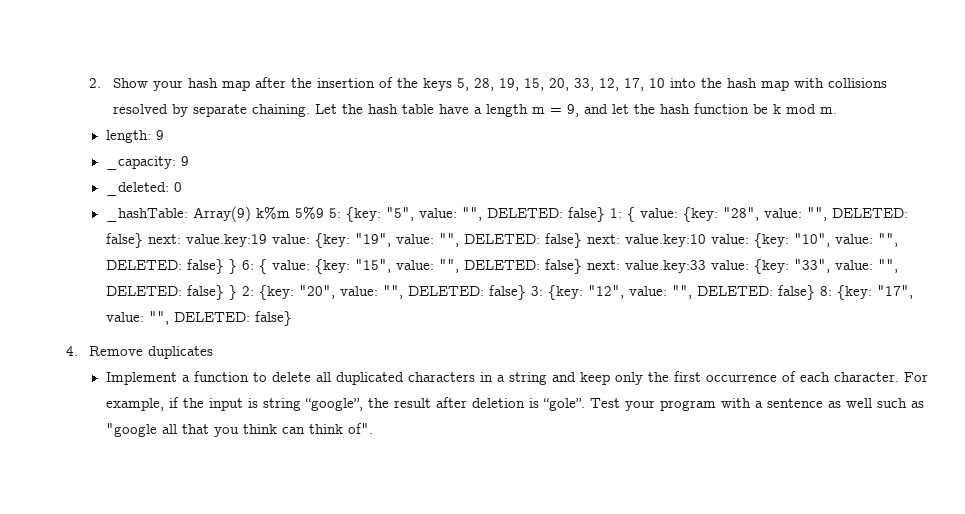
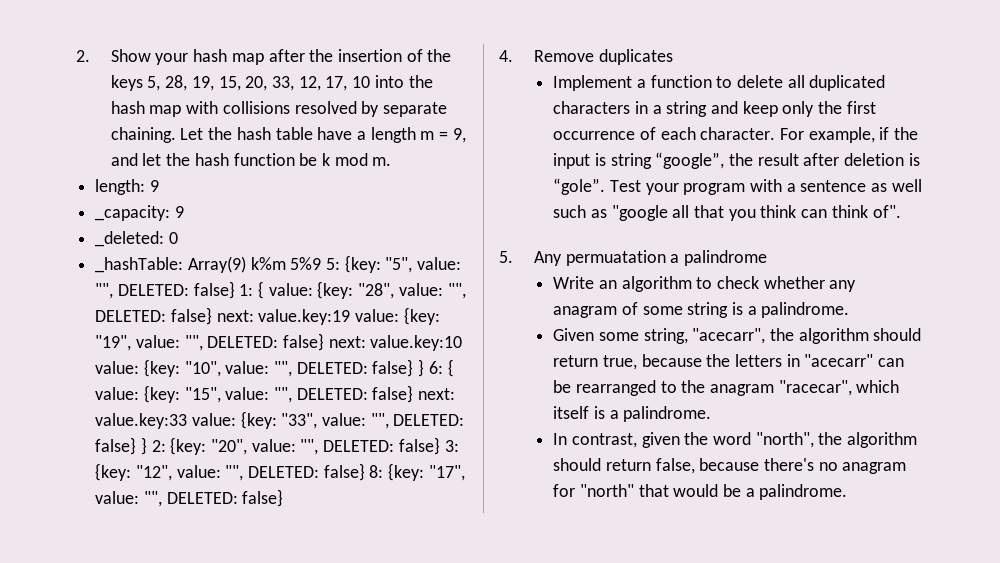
(373, 428) none -> [499,250,767,266] [553,276,857,292] [553,302,850,318] [553,328,922,344] [553,354,905,370] [553,380,900,396] [553,406,712,422] [553,432,918,448] [553,458,907,474] [553,484,848,500] // 5. Any permuatation a palindrome // Write an algorithm to check whether any anagram of some string is a palindrome. // Given some string, "acecarr", the algorithm should return true, because the letters in "acecarr" can be rearranged to the anagram "racecar", which itself is a palindrome. // In contrast, given the word "north", the algorithm should return false, because there's no anagram for "north" that would be a palindrome.

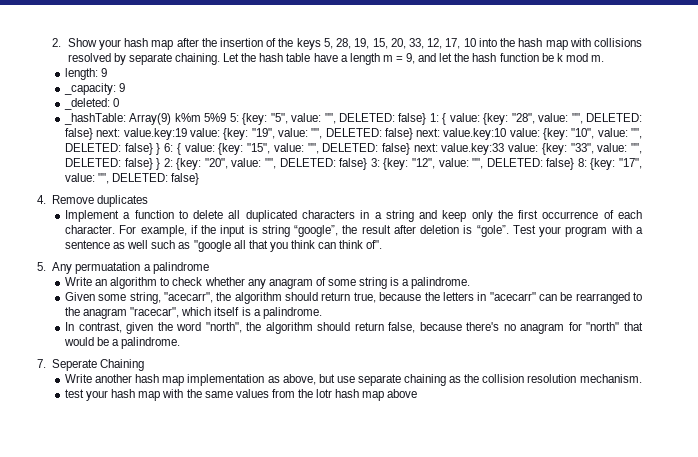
(848, 492) none -> [37,359,145,371] [64,374,642,386] [64,389,418,401] // 7. Seperate Chaining // Write another hash map implementation as above, but use separate chaining as the collision resolution mechanism. // test your hash map with the same values from the lotr hash map above

